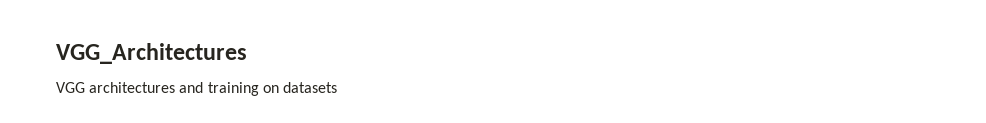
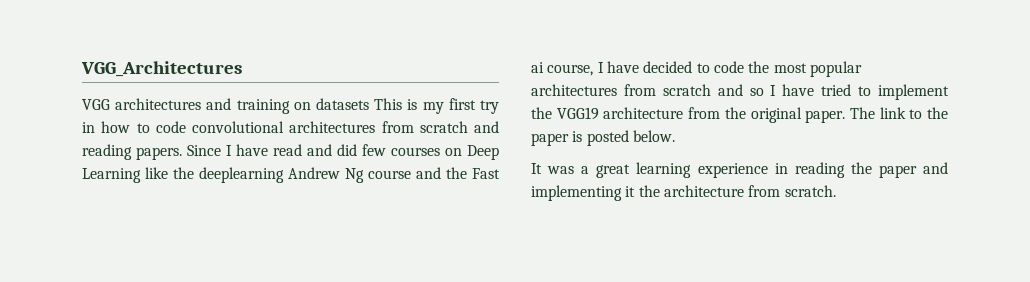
(337, 87) none -> [374,98,499,114] [82,121,499,133] [82,144,499,160] [82,167,500,183] [531,61,862,77] [531,84,949,100] [531,107,948,123] [531,130,675,146] [531,162,949,178] [531,185,836,201] This is my first try in how to code convolutional architectures from scratch and reading papers. Since I have read and did few courses on Deep Learning like the deeplearning Andrew Ng course and the Fast ai course, I have decided to code the most popular architectures from scratch and so I have tried to implement the VGG19 architecture from the original paper. The link to the paper is posted below. // It was a great learning experience in reading the paper and implementing it the architecture from scratch.

